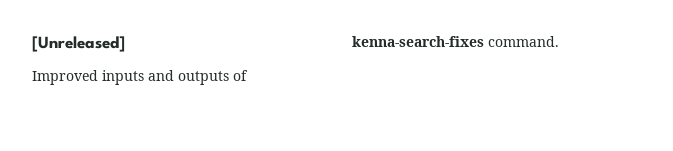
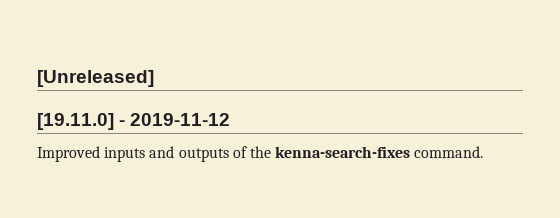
(125, 44) none -> [37,113,231,130] // [19.11.0] - 2019-11-12
(248, 75) none -> [249,146,271,158] the

